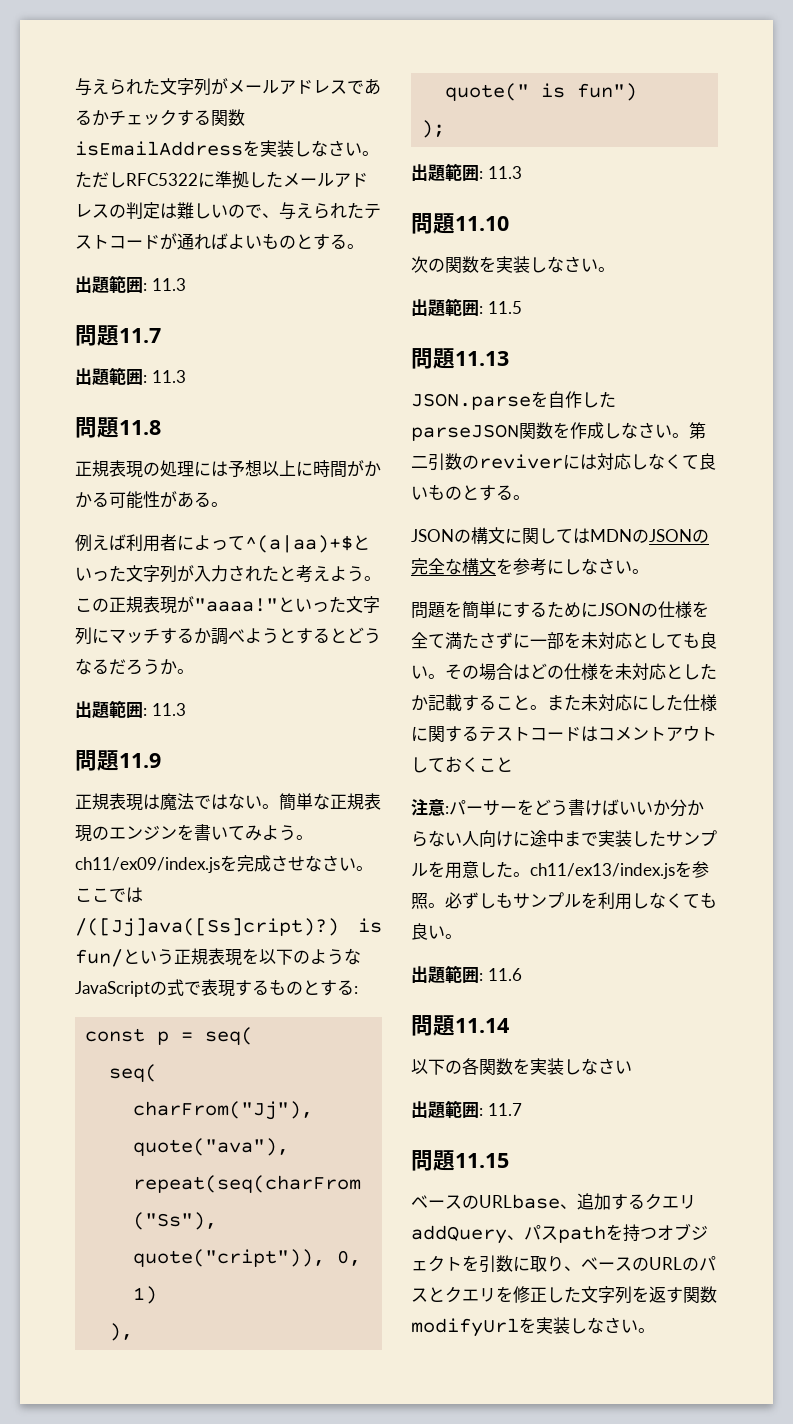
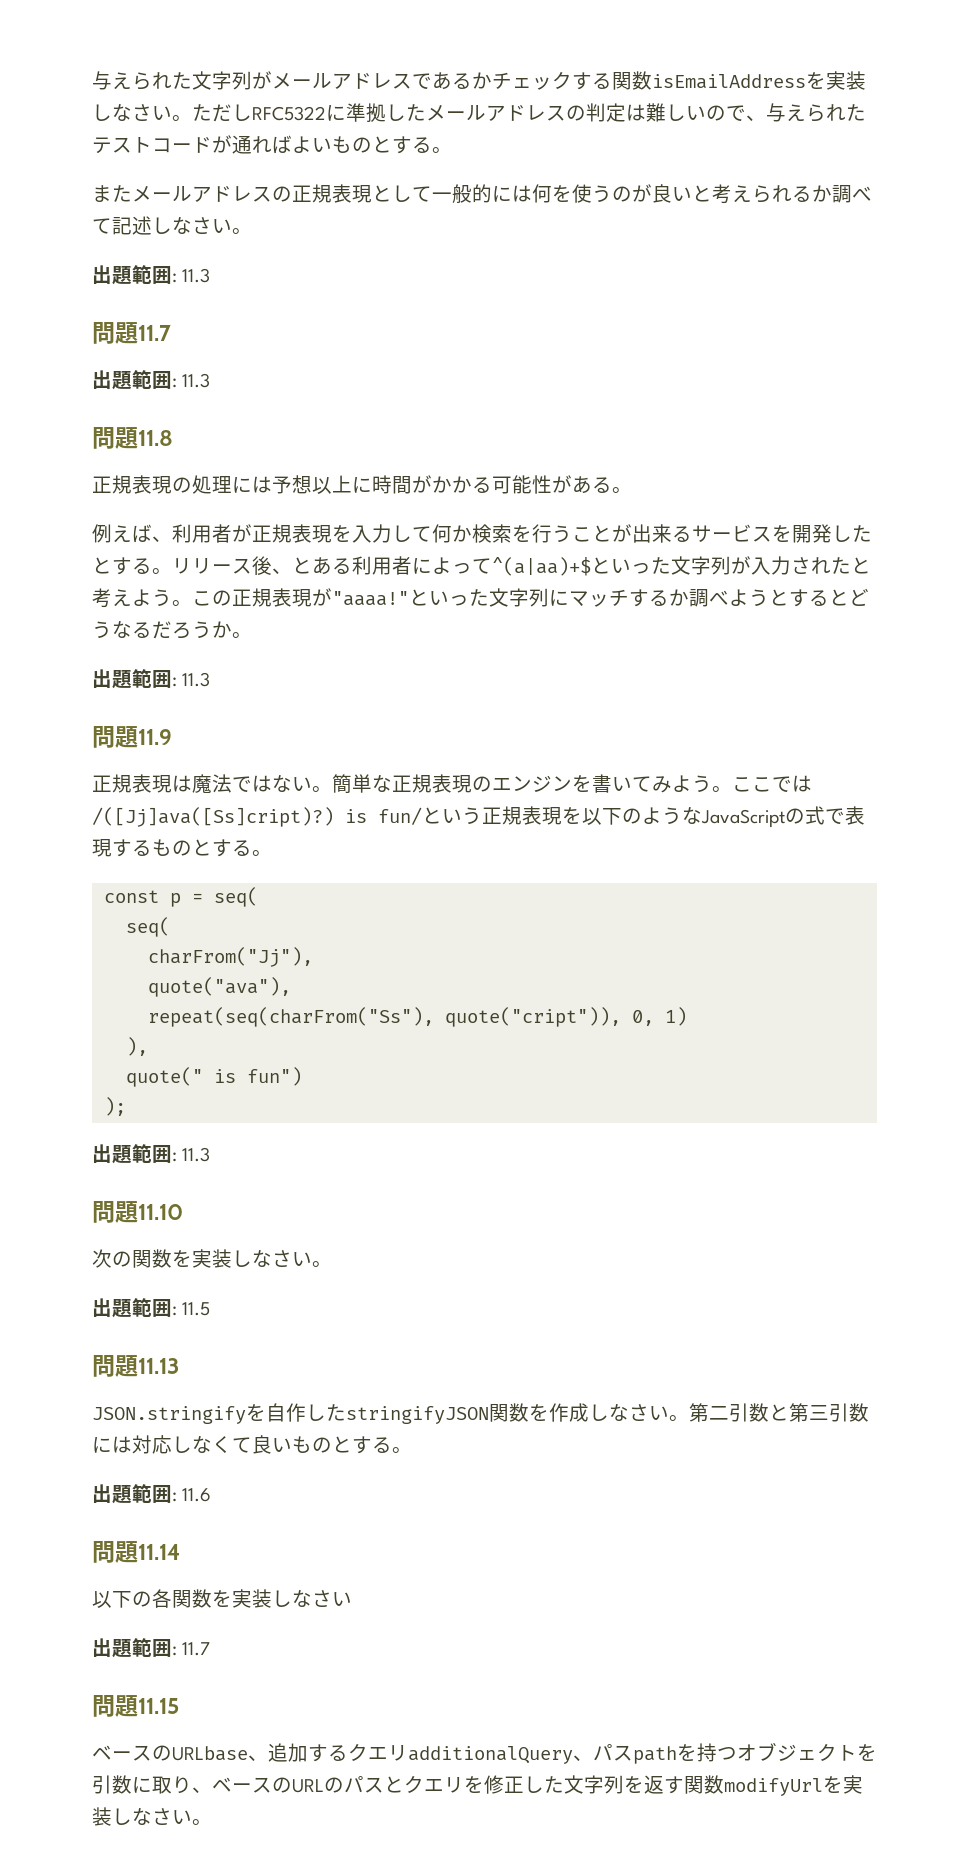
(364, 246) none -> [92,184,872,204] [92,216,252,235] // またメールアドレスの正規表現として一般的には何を使うのが良いと考えられるか調べて記述しなさい。
(126, 542) none -> [152,524,872,543] [92,556,352,575] 、利用者が正規表現を入力して何か検索を行うことが出来るサービスを開発したとする。リリース後、とある
[75,855,373,873] ch11/ex09/index.jsを完成させなさい。 -> (732, 789) none
[354,986,358,994] : -> [252,850,272,856] 。
[411,393,531,410] JSON.parse -> [92,1406,246,1424] JSON.stringify
[411,424,519,441] parseJSON -> [346,1406,489,1424] stringifyJSON
[462,454,563,469] のreviver -> [769,1403,869,1422] と第三引数
[411,527,709,544] [411,558,649,576] [411,601,709,619] [411,632,717,650] [411,663,717,681] [411,694,717,711] [411,725,717,742] [411,756,513,773] [411,799,704,817] [411,830,717,847] [411,861,709,879] [411,892,717,910] [411,923,462,940] // JSONの構文に関してはMDNのJSONの完全な構文を参考にしなさい。 // 問題を簡単にするためにJSONの仕様を全て満たさずに一部を未対応としても良い。その場合はどの仕様を未対応としたか記載すること。また未対応にした仕様に関するテストコードはコメントアウトしておくこと // 注意:パーサーをどう書けばいいか分からない人向けに途中まで実装したサンプルを用意した。ch11/ex13/index.jsを参照。必ずしもサンプルを利用しなくても良い。 -> (412, 1450) none
[411,1225,507,1244] addQuery -> [408,1746,573,1764] additionalQuery

